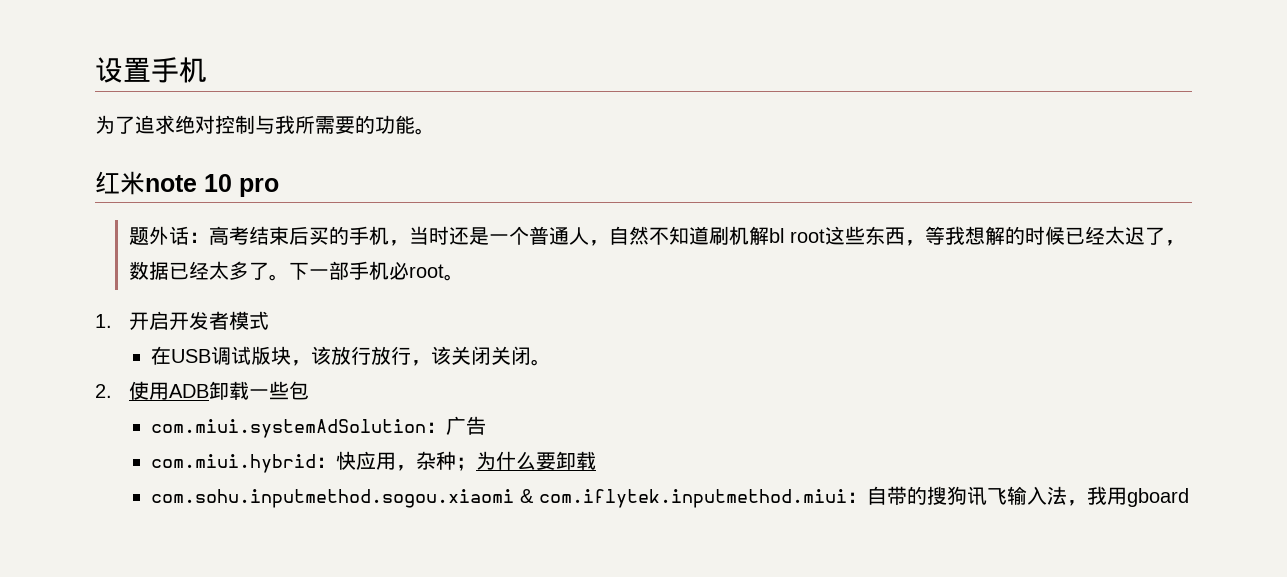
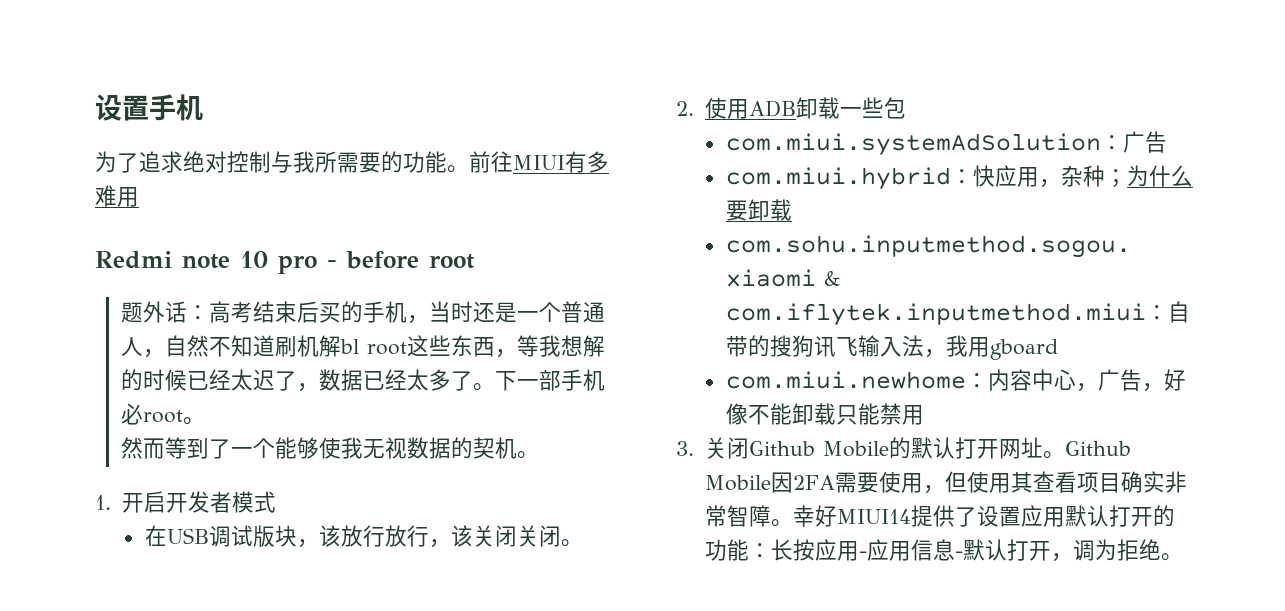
[95,171,145,195] // 红米 -> [469,151,609,173] [95,185,139,207] [95,251,172,269] 前往MIUI有多难用 // Redmi
(279, 187) none -> [327,251,475,269] - before root
(464, 277) none -> [120,437,539,459] // 然而等到了一个能够使我无视数据的契机。
(1189, 497) none -> [725,369,1186,392] [725,403,924,425] [676,437,1131,459] [704,471,1187,494] [704,505,1175,527] [704,539,1183,562] // com.miui.newhome：内容中心，广告，好像不能卸载只能禁用 // 3.关闭Github Mobile的默认打开网址。Github Mobile因2FA需要使用，但使用其查看项目确实非常智障。幸好MIUI14提供了设置应用默认打开的功能：长按应用-应用信息-默认打开，调为拒绝。

